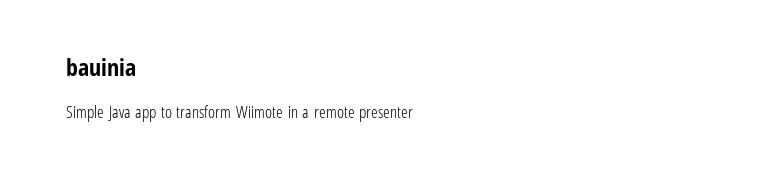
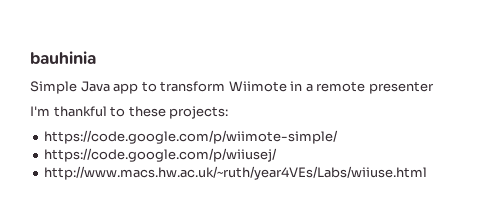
[66,58,136,76] bauinia -> [30,51,96,64] bauhinia
(414, 114) none -> [30,106,229,119] [44,130,339,144] [44,148,278,162] [44,166,428,180] // I'm thankful to these projects: // https://code.google.com/p/wiimote-simple/ // https://code.google.com/p/wiiusej/ // http://www.macs.hw.ac.uk/~ruth/year4VEs/Labs/wiiuse.html

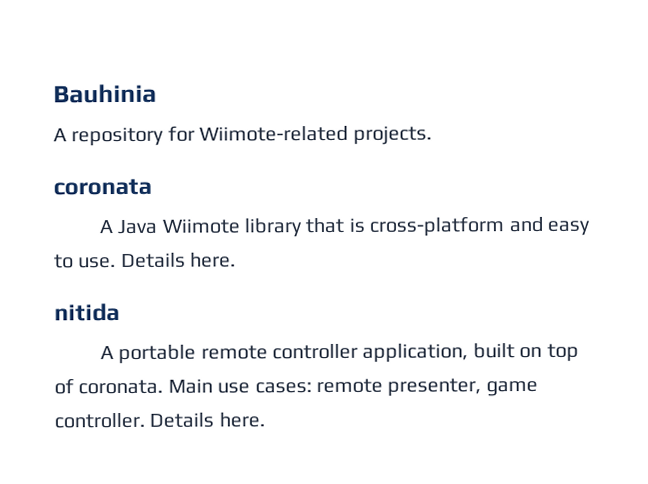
[30,51,96,64] [30,81,434,94] [30,106,229,119] [44,130,339,144] [44,148,278,162] [44,166,428,180] bauhinia // Simple Java app to transform Wiimote in a remote presenter // I'm thankful to these projects: // https://code.google.com/p/wiimote-simple/ // https://code.google.com/p/wiiusej/ // http://www.macs.hw.ac.uk/~ruth/year4VEs/Labs/wiiuse.html -> [53,83,157,104] [53,125,432,147] [53,178,152,196] [98,216,590,238] [54,252,237,269] [54,303,120,322] [99,343,579,365] [54,378,538,397] [54,412,265,429] Bauhinia // A repository for Wiimote-related projects. // coronata // A Java Wiimote library that is cross-platform and easy to use. Details here. // nitida // A portable remote controller application, built on top of coronata. Main use cases: remote presenter, game controller. Details here.

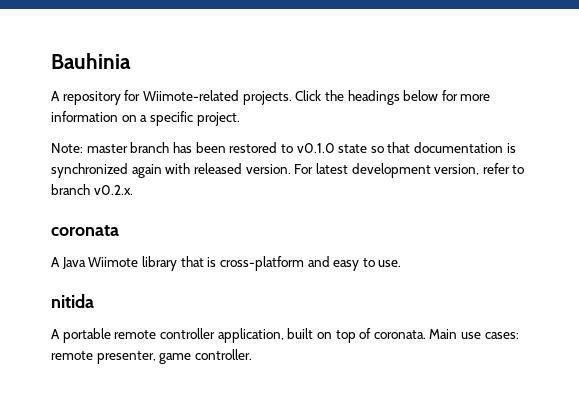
(432, 135) none -> [295,90,491,105] [51,111,240,126] [51,142,516,153] [51,163,525,178] [51,184,133,195] Click the headings below for more information on a specific project. // Note: master branch has been restored to v0.1.0 state so that documentation is synchronized again with released version. For latest development version, refer to branch v0.2.x.
[120,252,237,268] Details here. -> (402, 263) none
[149,412,265,428] Details here. -> (252, 354) none

